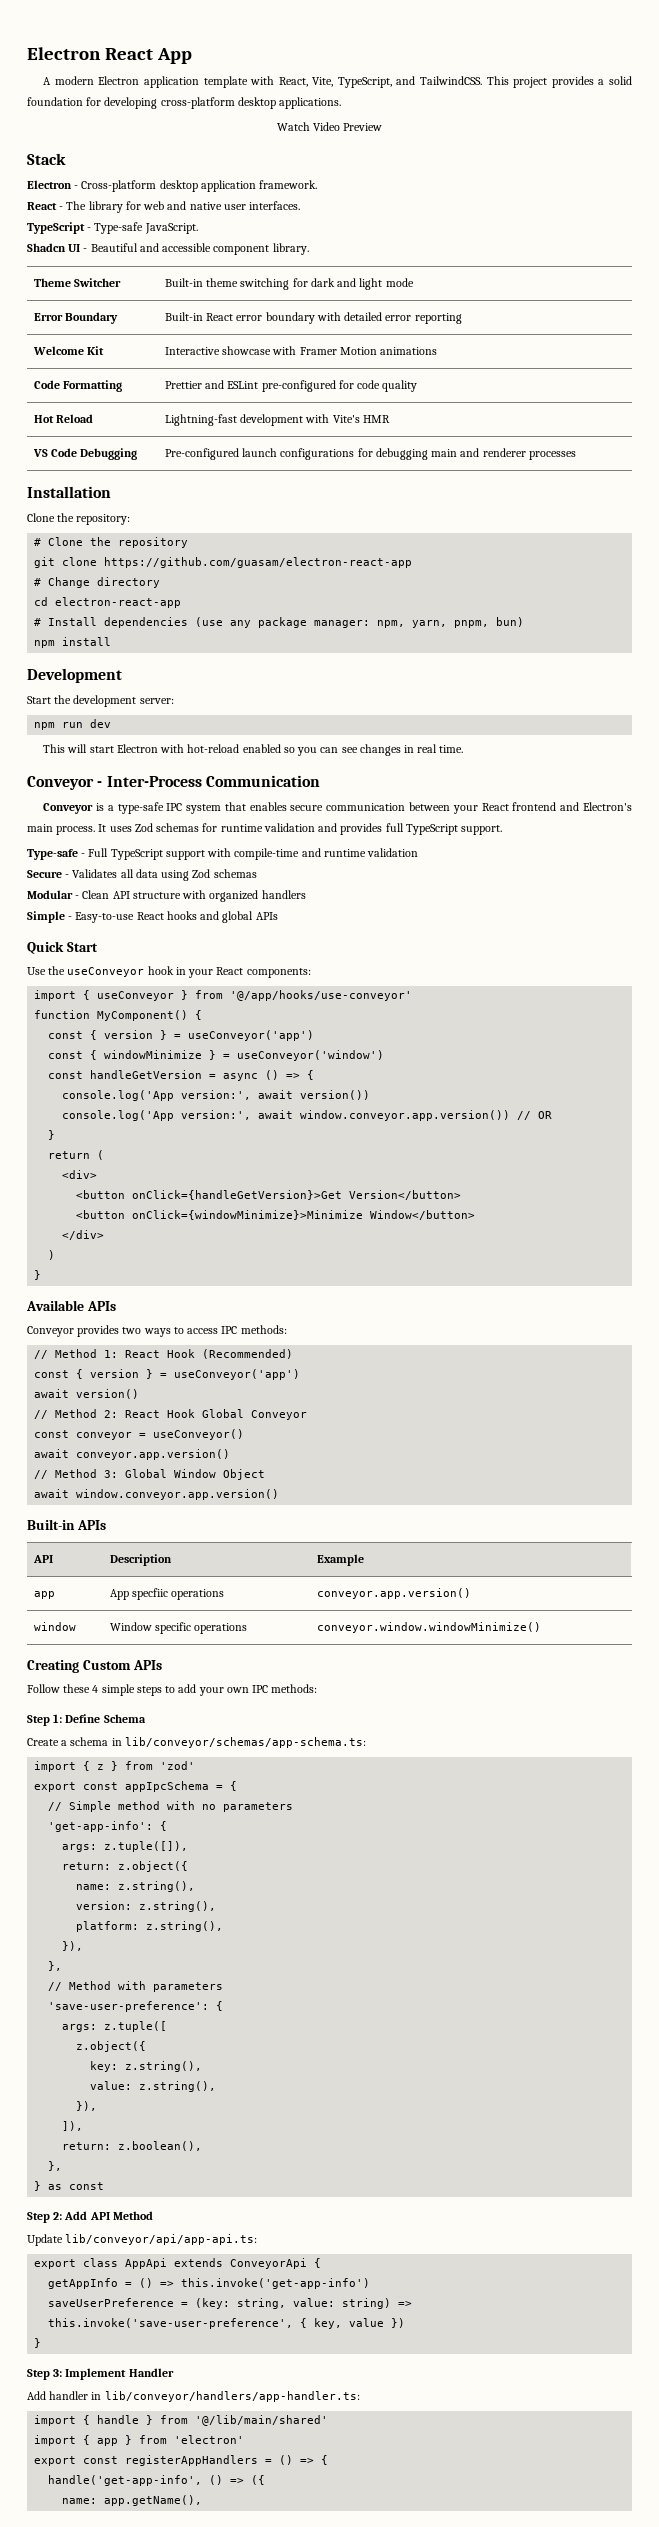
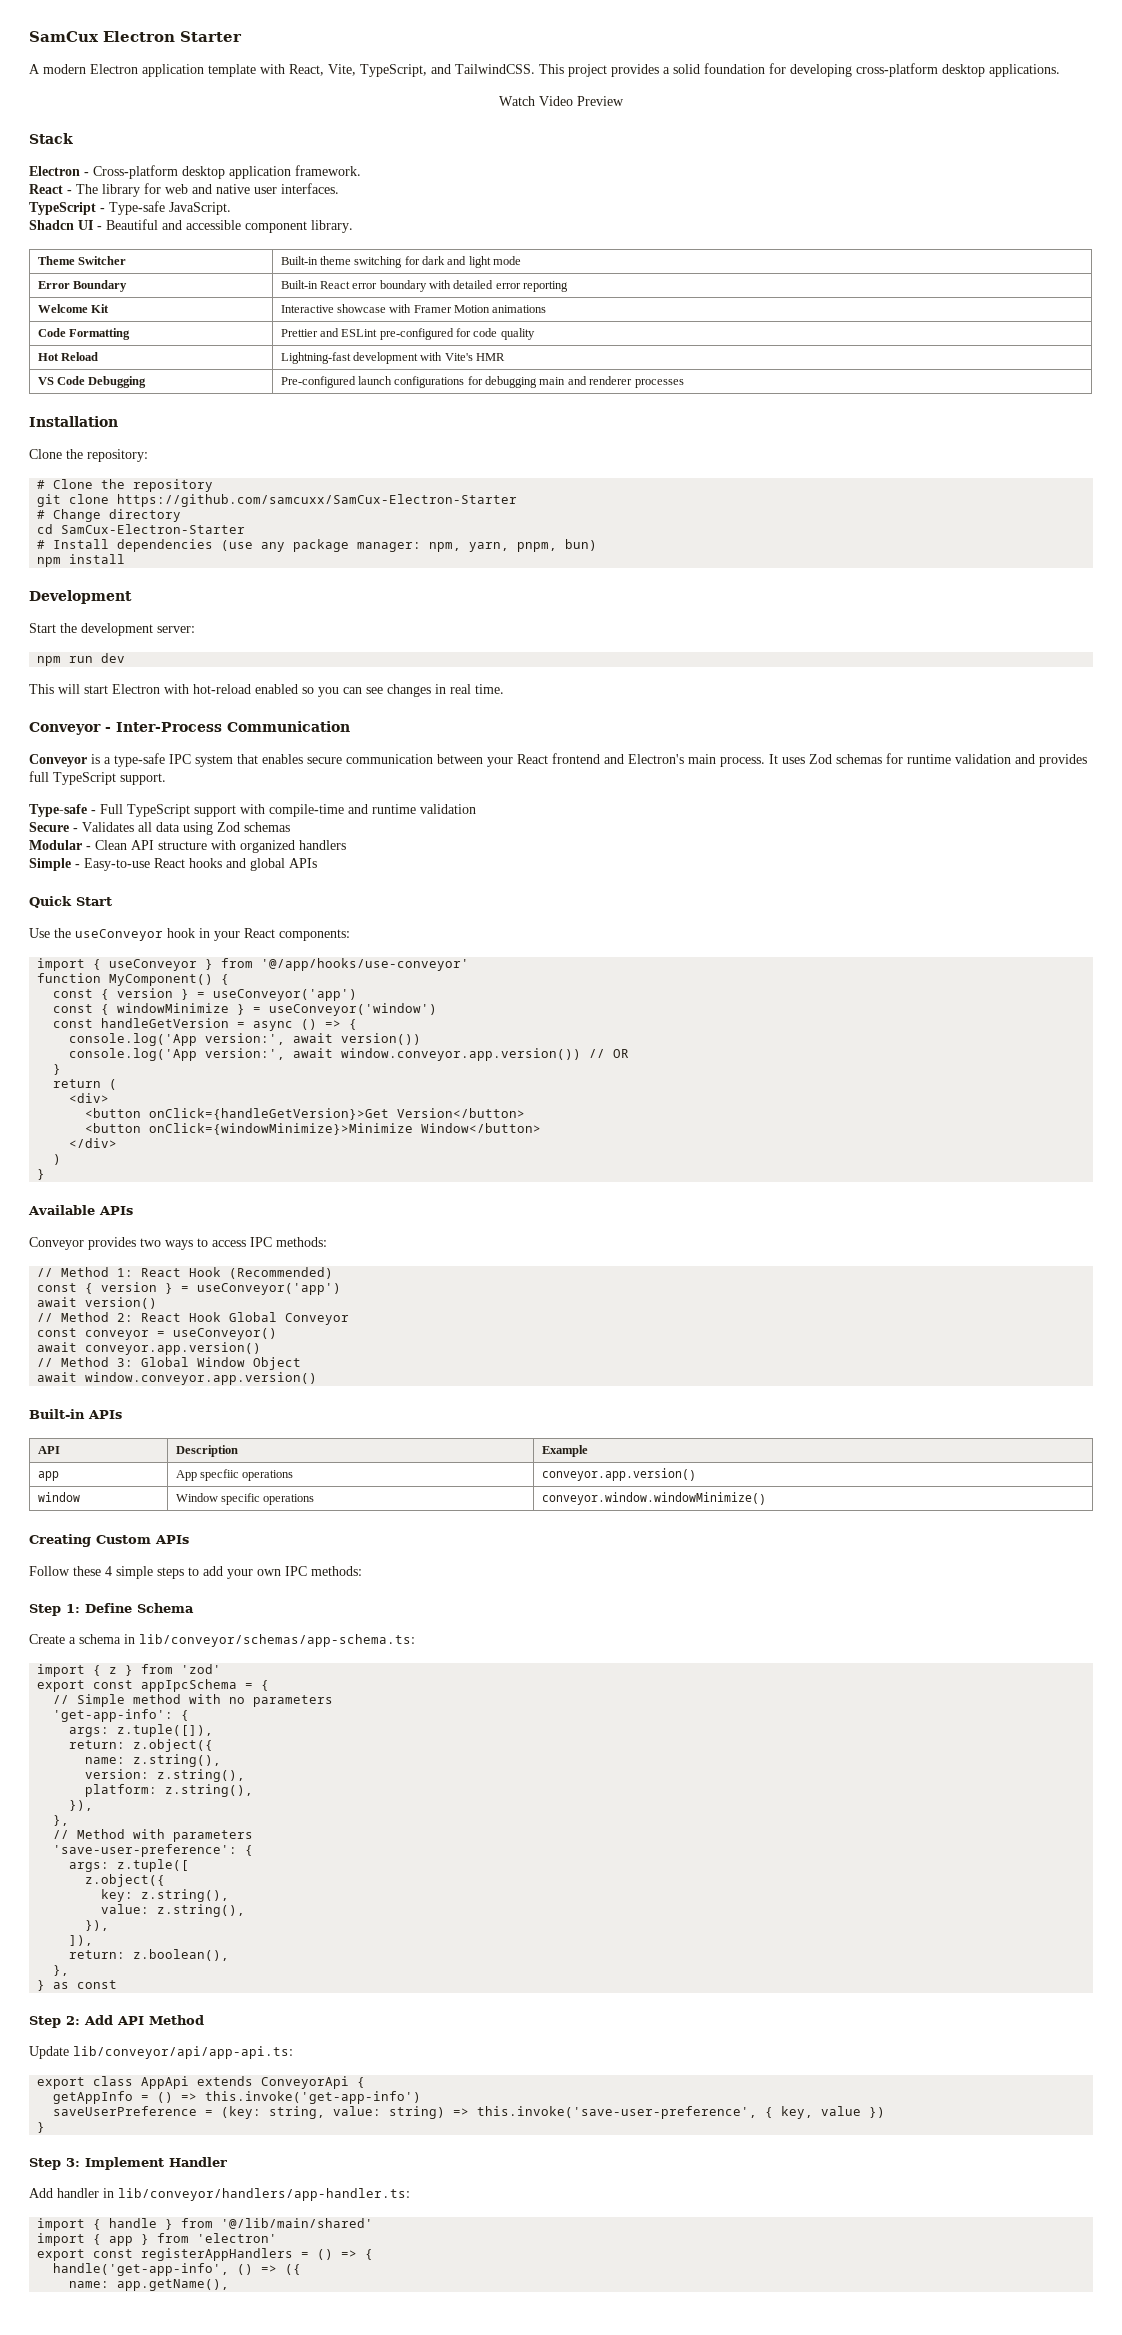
[27,47,192,64] Electron React App -> [29,31,242,42] SamCux Electron Starter
[104,557,413,568] https://github.com/guasam/electron-react-app -> [117,494,518,507] https://github.com/samcuxx/SamCux-Electron-Starter
[55,597,182,608] electron-react-app -> [61,524,246,534] SamCux-Electron-Starter

